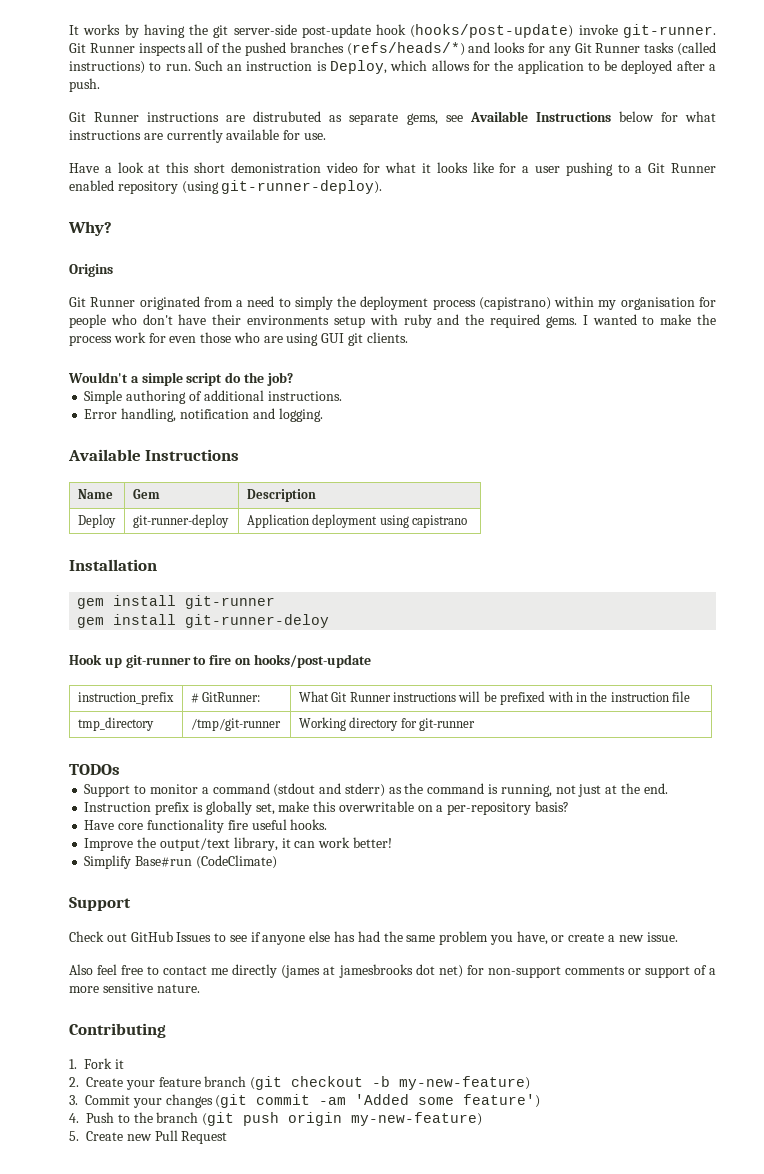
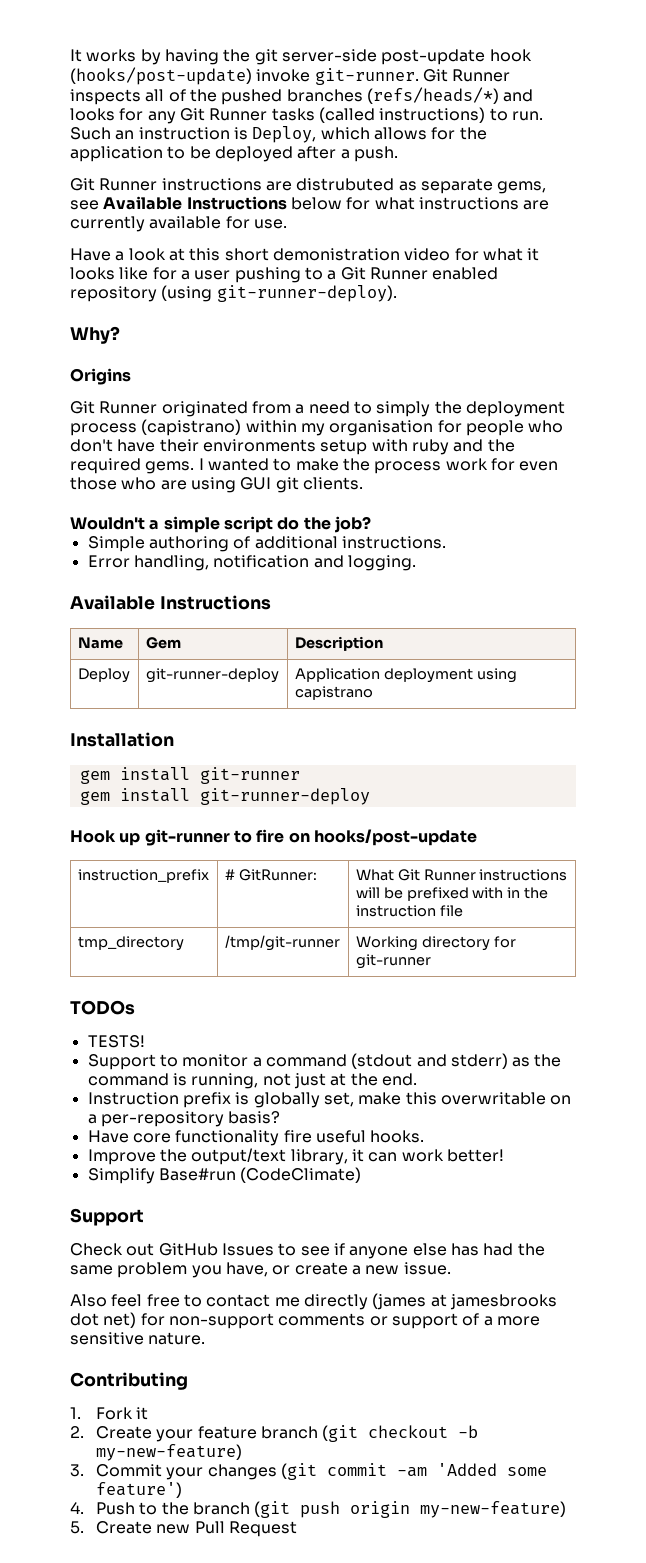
[185,614,330,628] git-runner-deloy -> [199,788,370,805] git-runner-deploy
(120, 769) none -> [87,1035,145,1048] // TESTS!

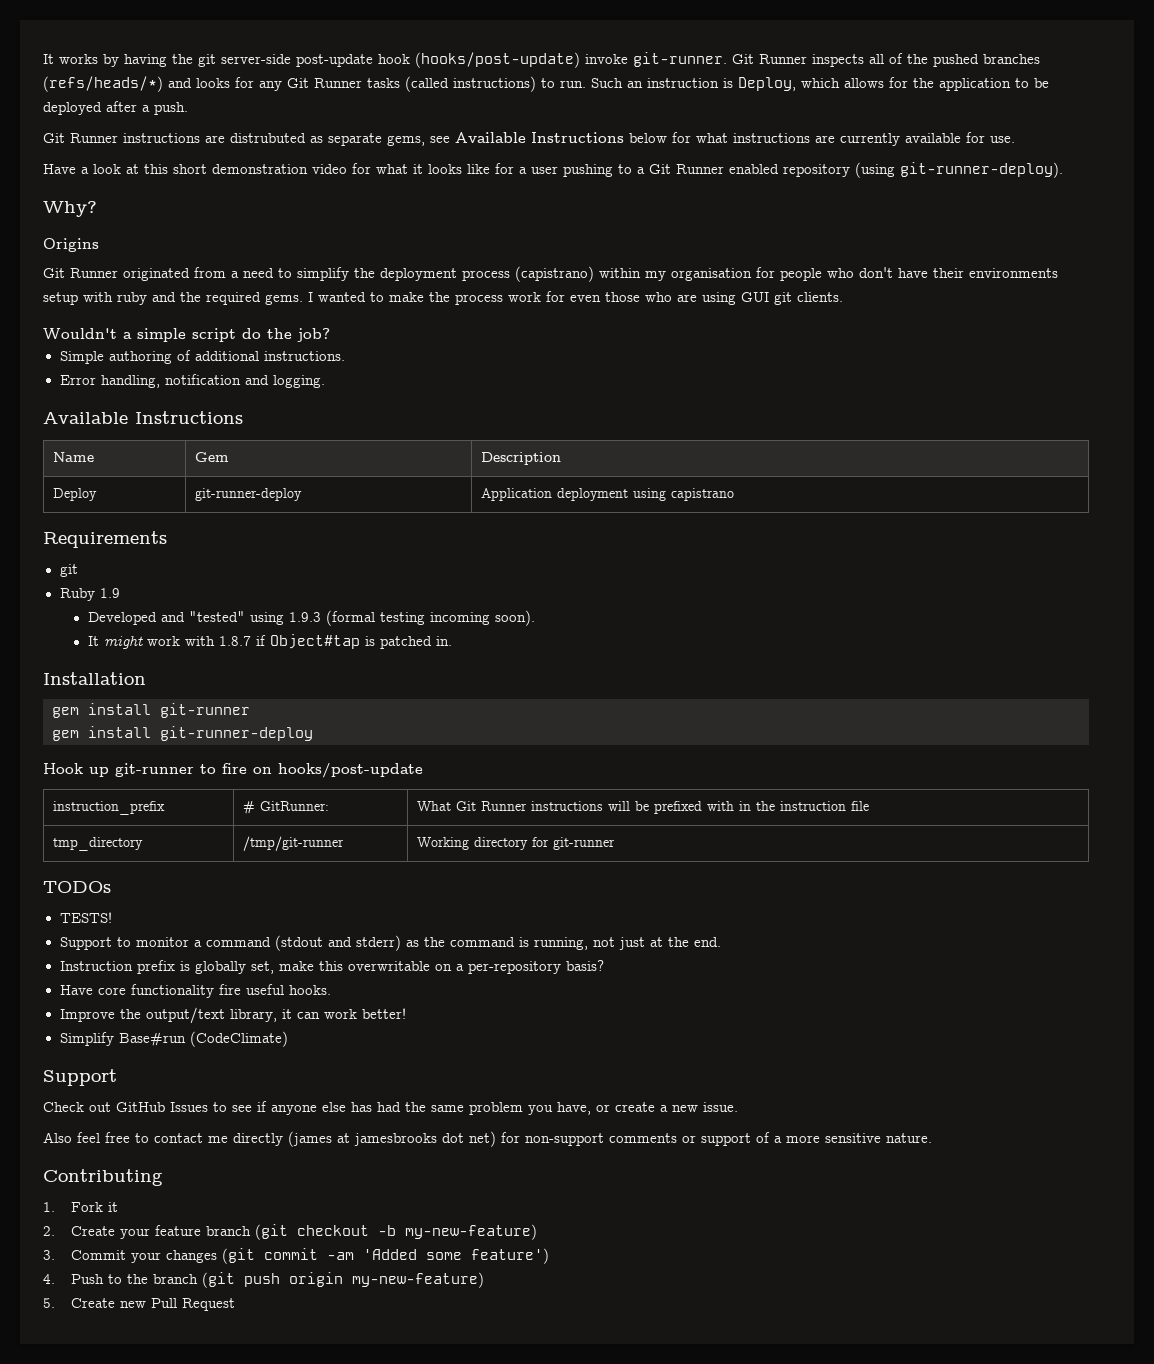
[272,248,400,261] demonistration -> [212,164,308,174] demonstration
[376,401,431,417] simply -> [297,267,349,281] simplify
(373, 693) none -> [43,531,167,548] [59,564,78,577] [59,588,120,601] [87,610,535,626] [87,634,452,649] // Requirements // git // Ruby 1.9 // Developed and "tested" using 1.9.3 (formal testing incoming soon). // It might work with 1.8.7 if Object#tap is patched in.

